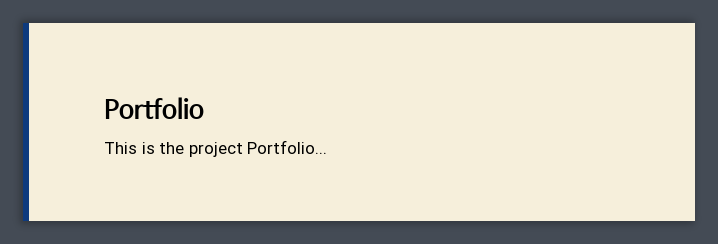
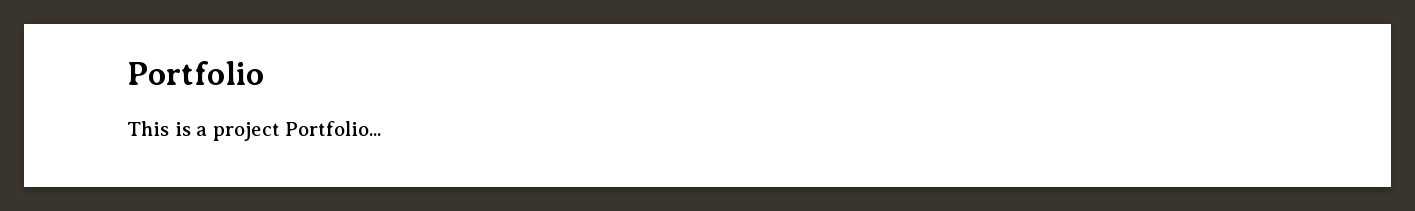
[159,142,185,154] the -> [196,126,208,136] a

